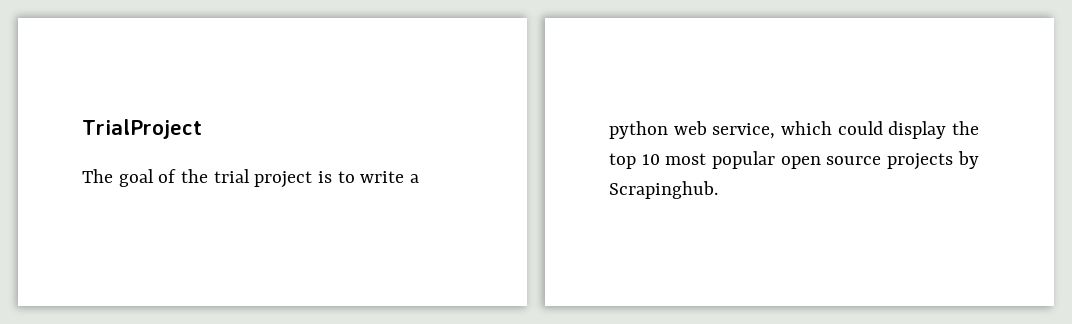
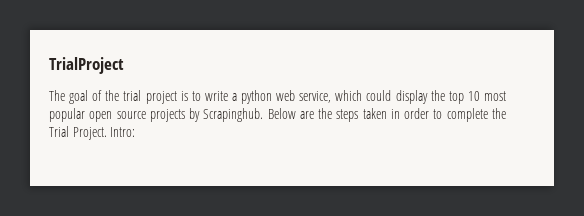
(718, 190) none -> [267,108,506,122] [49,126,136,140] Below are the steps taken in order to complete the Trial Project. Intro:

